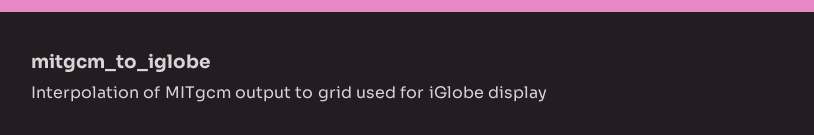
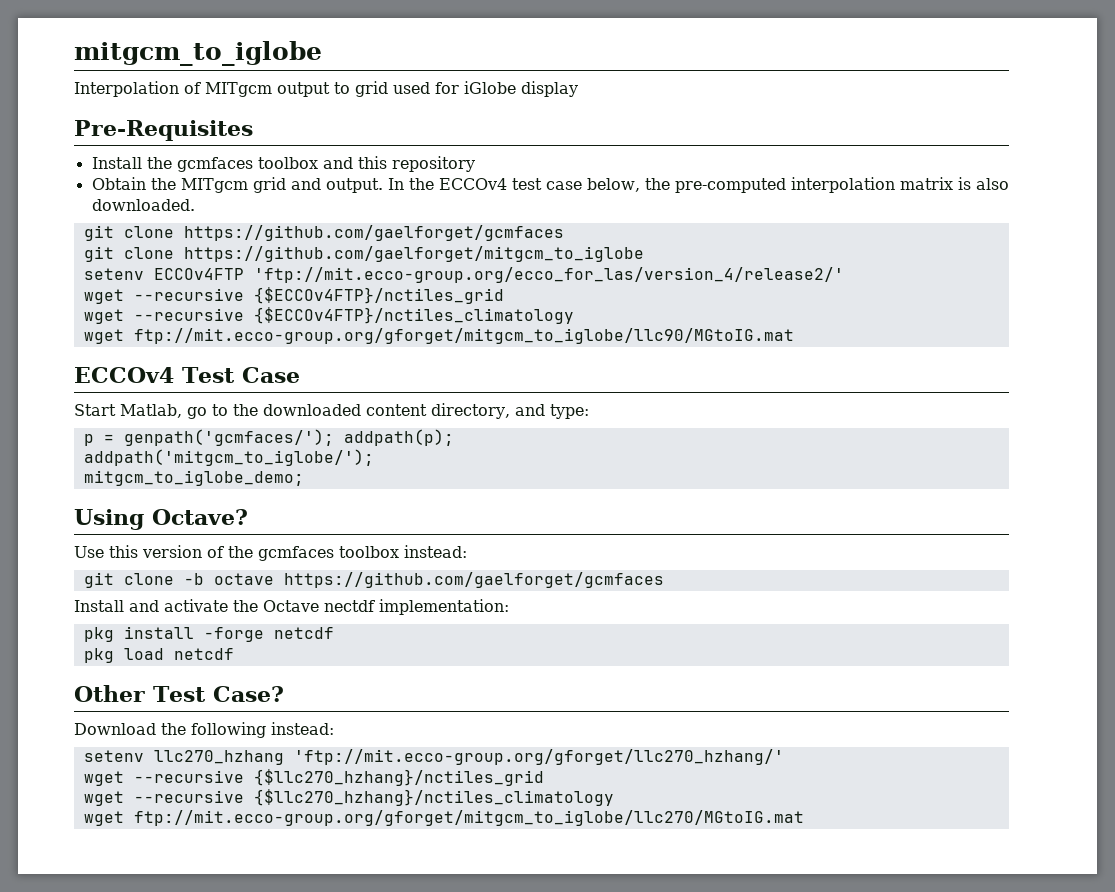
(547, 94) none -> [74,120,253,141] [91,156,475,172] [91,177,1009,193] [91,199,195,211] [83,225,564,241] [83,246,644,262] [83,267,844,283] [83,287,504,304] [83,307,574,324] [83,328,794,344] [74,367,300,383] [74,403,589,419] [83,429,454,446] [83,449,374,466] [83,470,304,486] [74,509,248,530] [74,545,467,561] [83,572,664,588] [74,599,509,615] [83,626,334,642] [83,648,234,663] [74,685,284,702] [74,722,334,738] [83,749,784,765] [83,769,544,786] [83,789,614,806] [83,810,804,826] // Pre-Requisites // Install the gcmfaces toolbox and this repository // Obtain the MITgcm grid and output. In the ECCOv4 test case below, the pre-computed interpolation matrix is also downloaded. // git clone https://github.com/gaelforget/gcmfaces // git clone https://github.com/gaelforget/mitgcm_to_iglobe // setenv ECCOv4FTP 'ftp://mit.ecco-group.org/ecco_for_las/version_4/release2/' // wget --recursive {$ECCOv4FTP}/nctiles_grid // wget --recursive {$ECCOv4FTP}/nctiles_climatology // wget ftp://mit.ecco-group.org/gforget/mitgcm_to_iglobe/llc90/MGtoIG.mat // ECCOv4 Test Case // Start Matlab, go to the downloaded content directory, and type: // p = genpath('gcmfaces/'); addpath(p); // addpath('mitgcm_to_iglobe/'); // mitgcm_to_iglobe_demo; // Using Octave? // Use this version of the gcmfaces toolbox instead: // git clone -b octave https://github.com/gaelforget/gcmfaces // Install and activate the Octave nectdf implementation: // pkg install -forge netcdf // pkg load netcdf // Other Test Case? // Download the following instead: // setenv llc270_hzhang 'ftp://mit.ecco-group.org/gforget/llc270_hzhang/' // wget --recursive {$llc270_hzhang}/nctiles_grid // wget --recursive {$llc270_hzhang}/nctiles_climatology // wget ftp://mit.ecco-group.org/gforget/mitgcm_to_iglobe/llc270/MGtoIG.mat

